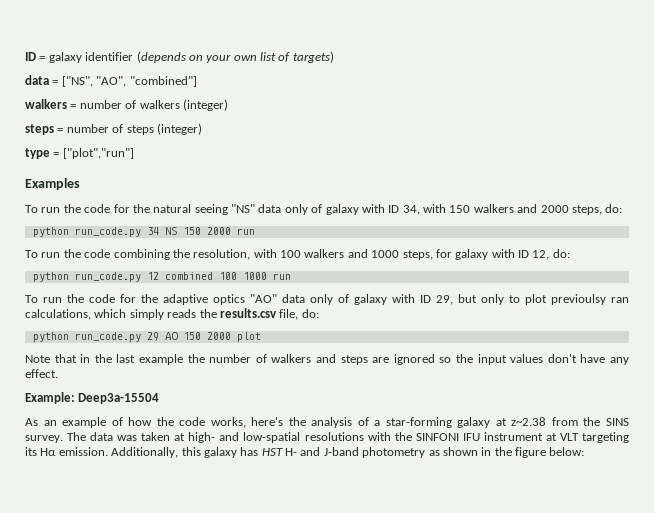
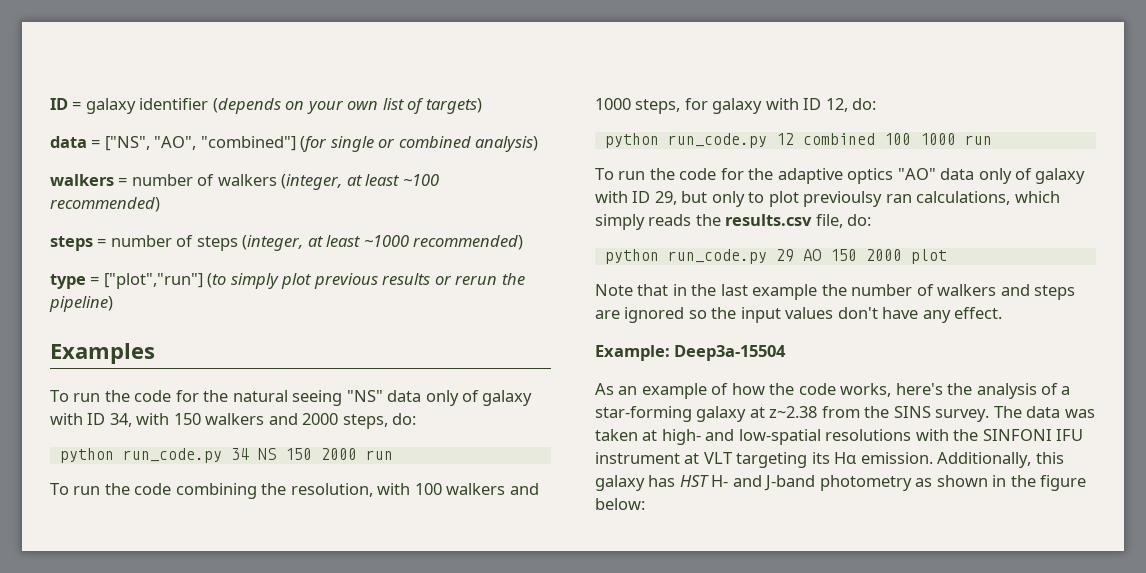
(197, 81) none -> [300,136,539,152] (for single or combined analysis)
[182,99,228,111] (integer) -> [281,174,439,190] [50,197,160,212] (integer, at least ~100 recommended)
[156,123,202,135] [25,148,134,159] (integer) // type = ["plot","run"] -> [242,235,524,251] [50,273,525,289] [49,296,113,312] (integer, at least ~1000 recommended) // type = ["plot","run"] (to simply plot previous results or rerun the pipeline)

